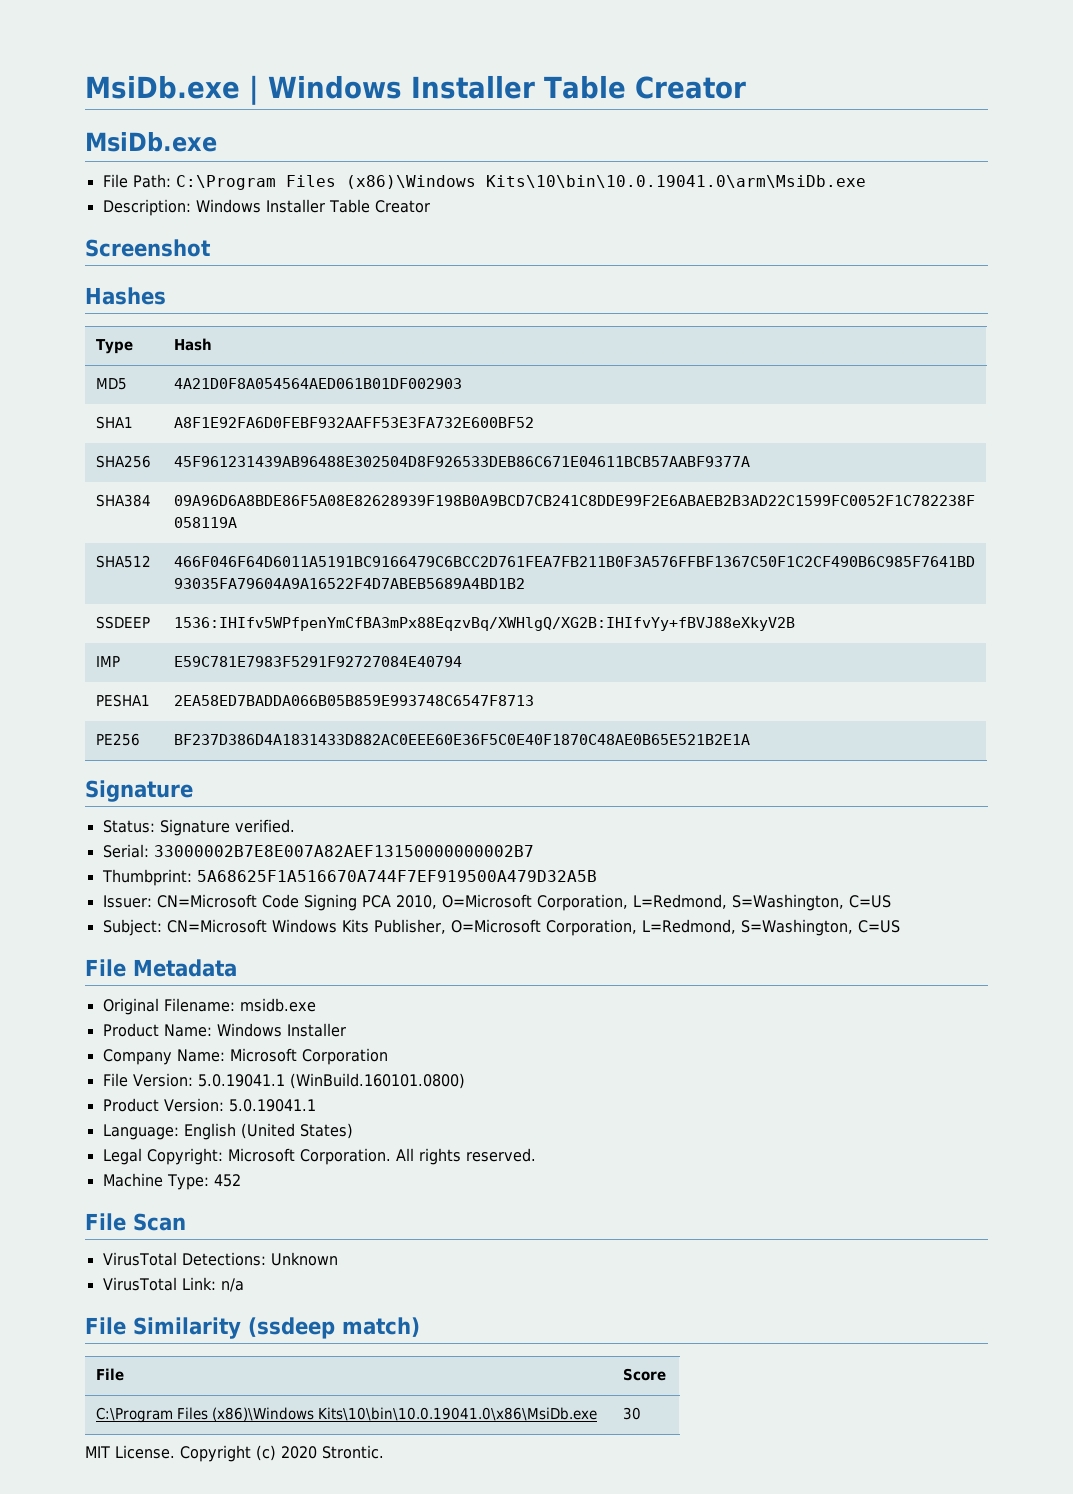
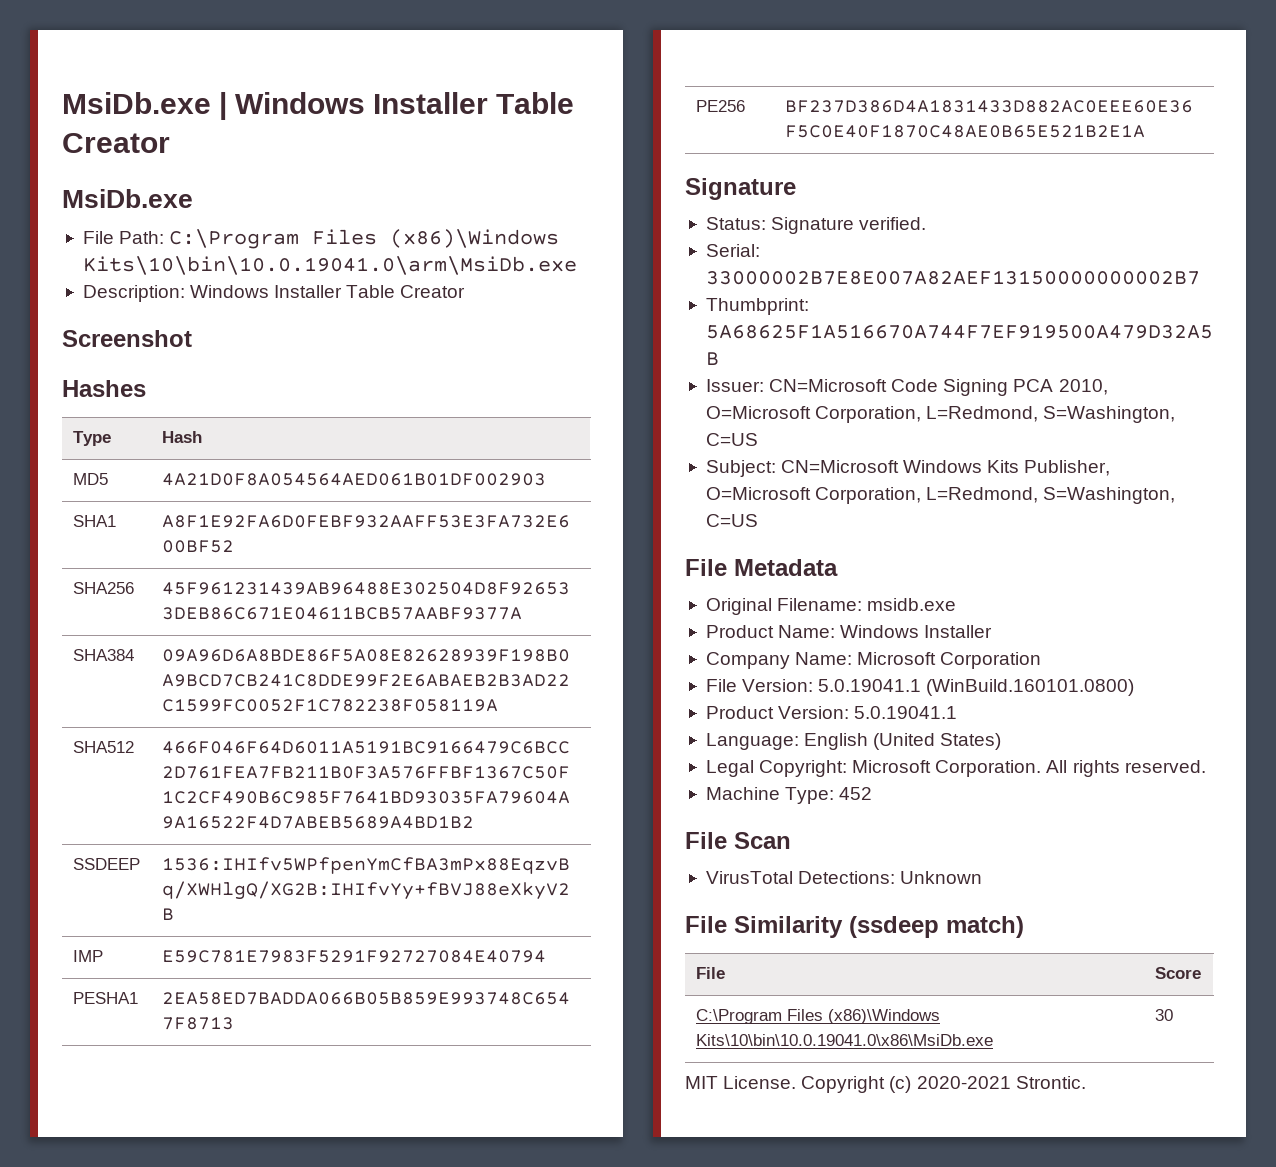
[102,1277,244,1292] // VirusTotal Link: n/a -> (983, 877) none
[281,1446,317,1459] 2020 -> [916,1076,1011,1089] 2020-2021

